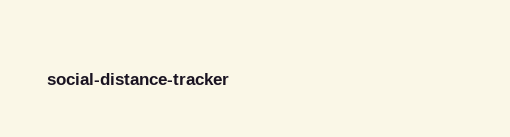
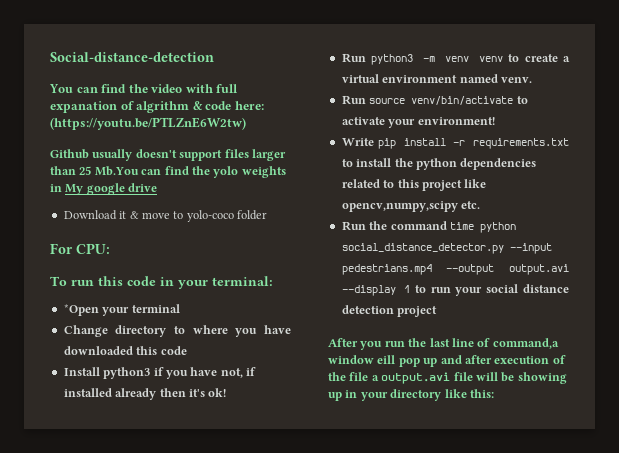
[47,73,229,85] social-distance-tracker -> [50,52,214,62] [49,84,239,93] [50,101,264,113] [50,117,246,130] [50,149,286,161] [50,166,286,178] [50,183,158,195] [63,210,267,222] [50,243,110,254] [50,276,273,289] [63,304,180,316] [63,325,291,337] [63,346,187,355] [63,367,256,379] [63,388,227,400] [341,53,570,65] [341,74,532,83] [341,95,528,105] [341,117,495,128] [341,138,569,149] [341,158,537,170] [341,179,487,191] [341,201,481,212] [341,221,516,233] [341,243,552,254] [341,264,569,275] [341,284,569,296] [341,305,438,317] [328,338,559,350] [328,355,566,367] [328,372,567,384] [328,389,494,401] Social-distance-detection // You can find the video with full expanation of algrithm & code here: (https://youtu.be/PTLZnE6W2tw) // Github usually doesn't support files larger than 25 Mb.You can find the yolo weights in My google drive // Download it & move to yolo-coco folder // For CPU: // To run this code in your terminal: // *Open your terminal // Change directory to where you have downloaded this code // Install python3 if you have not, if installed already then it's ok! // Run python3 -m venv venv to create a virtual environment named venv. // Run source venv/bin/activate to activate your environment! // Write pip install -r requirements.txt to install the python dependencies related to this project like opencv,numpy,scipy etc. // Run the command time python social_distance_detector.py --input pedestrians.mp4 --output output.avi --display 1 to run your social distance detection project // After you run the last line of command,a window eill pop up and after execution of the file a output.avi file will be showing up in your directory like this:

